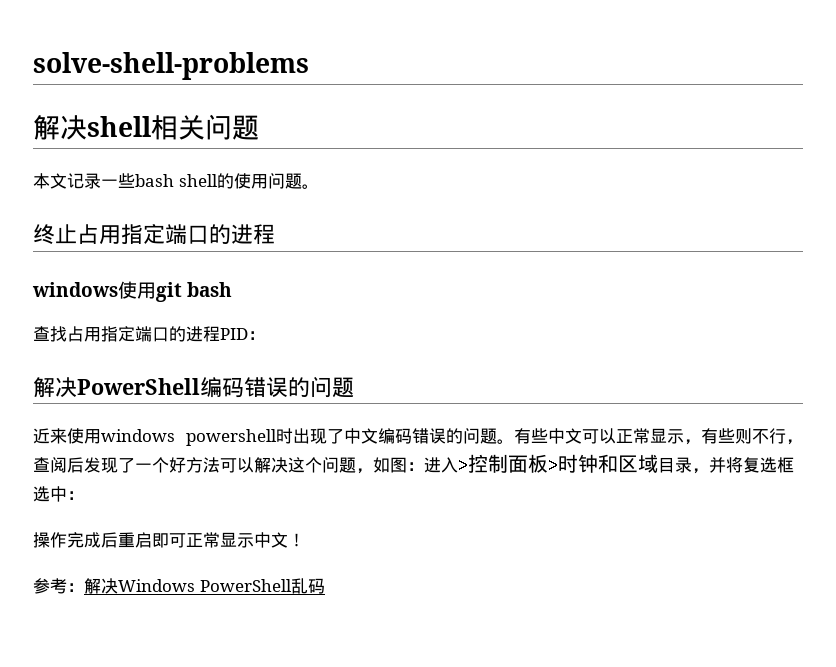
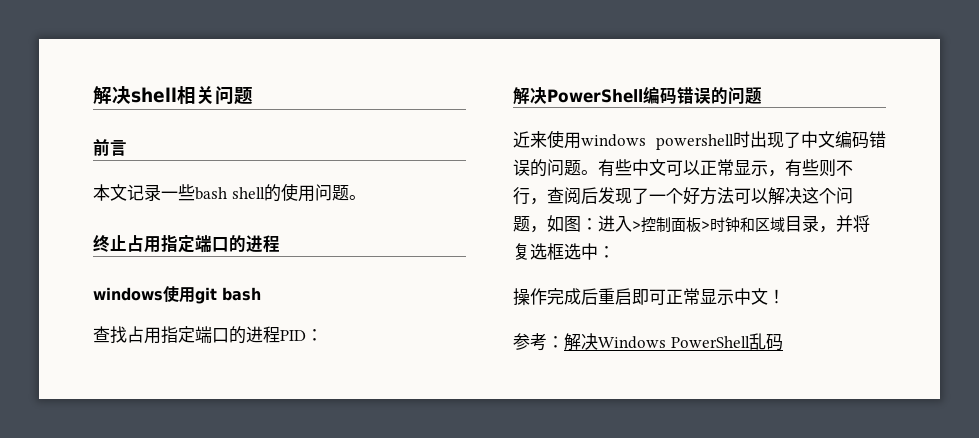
[33,52,309,80] solve-shell-problems // -> (93, 95) none
(259, 127) none -> [93,139,127,156] // 前言

